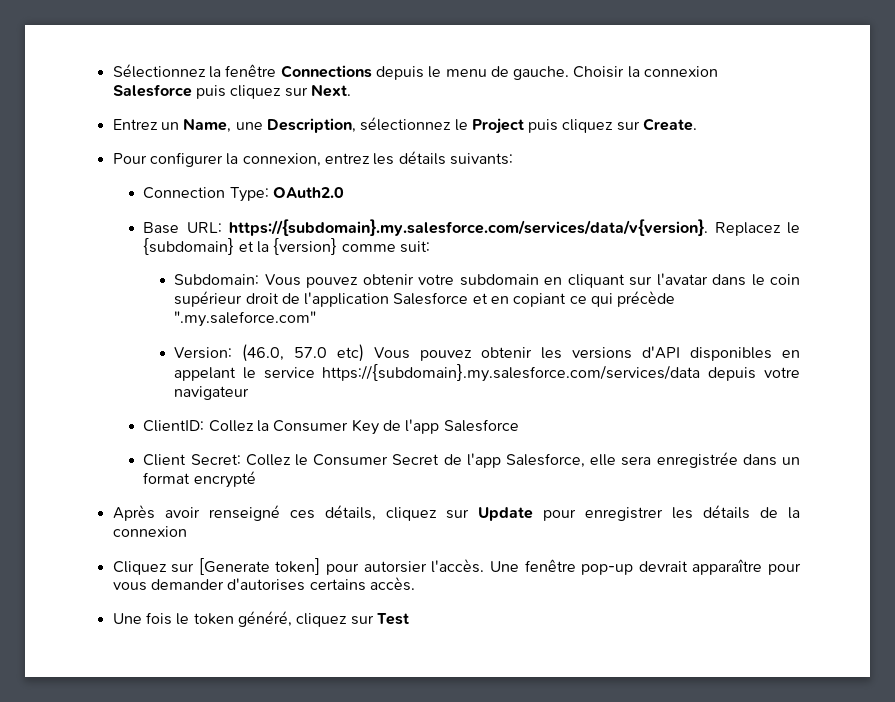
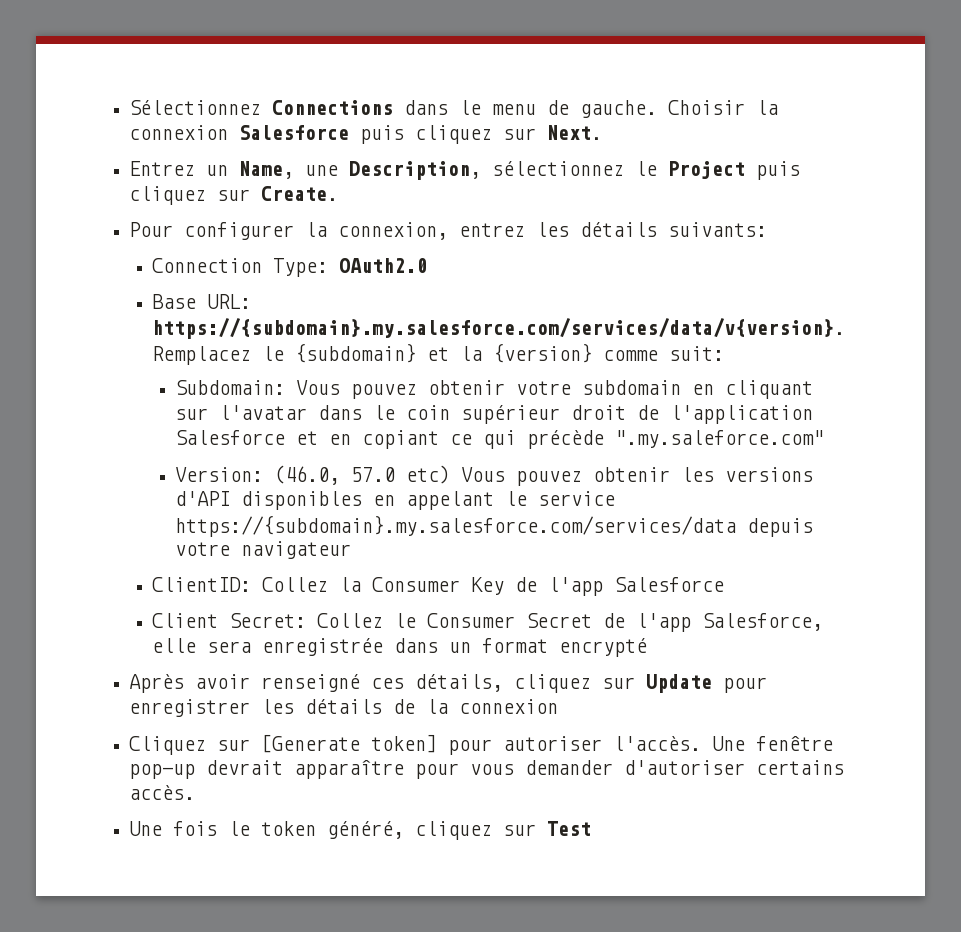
[208,64,424,80] la fenêtre Connections depuis -> [272,100,449,115] Connections dans
[714,222,781,236] Replacez -> [152,346,252,365] Remplacez
[363,561,427,573] autorsier -> [503,736,603,751] autoriser
[227,578,306,591] d'autorises -> [624,760,746,775] d'autoriser

